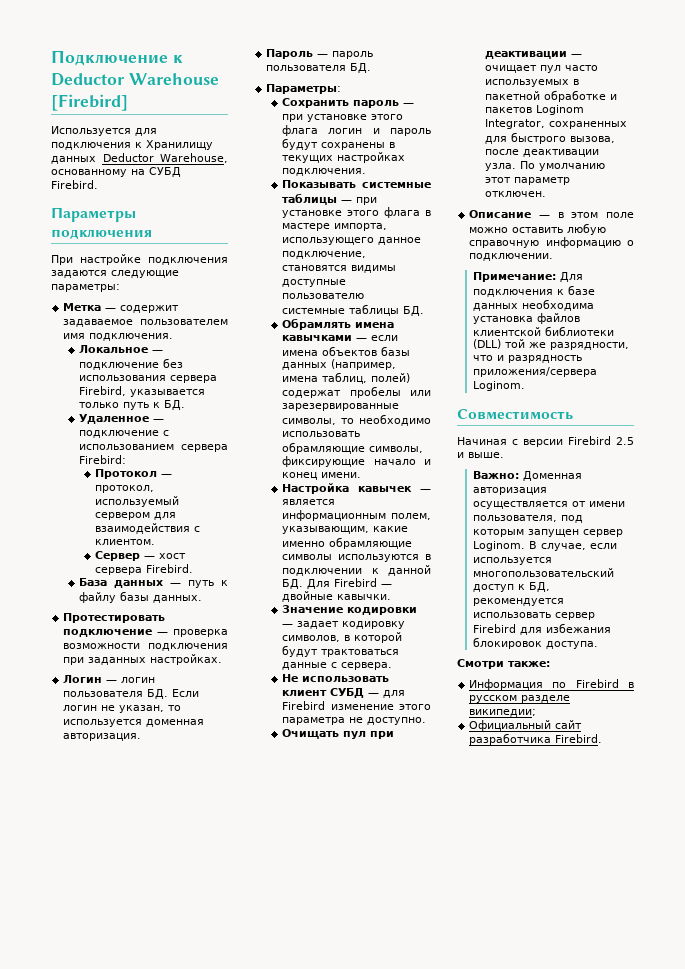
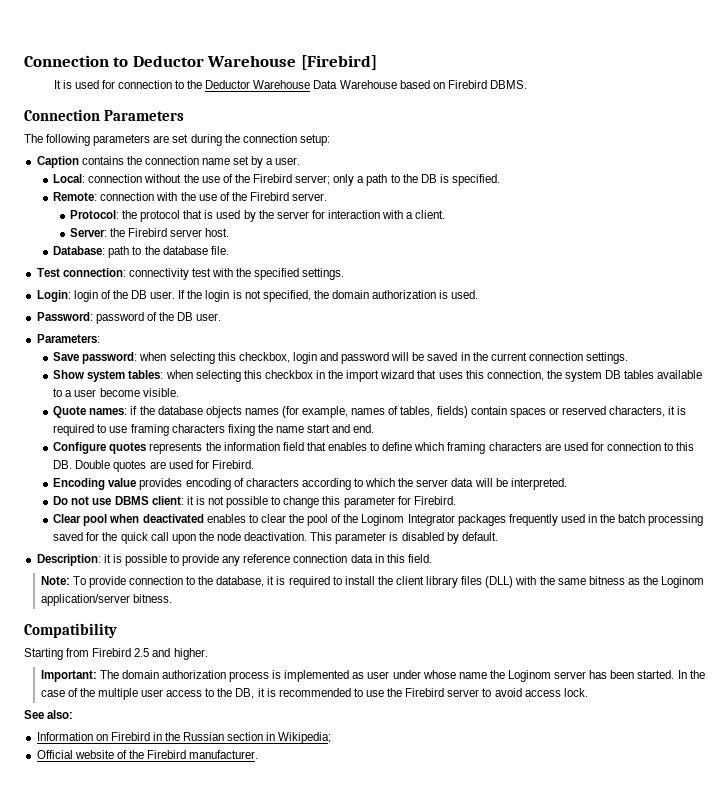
[51,50,183,66] Подключение к -> [24,55,129,67] Connection to
[51,126,157,136] [51,140,213,150] [51,153,228,164] [51,167,181,177] [51,180,98,189] [51,207,136,222] [51,229,152,239] [51,254,228,265] [51,270,179,278] [51,284,120,292] [63,303,180,313] [63,319,228,327] [63,333,174,341] [79,345,164,353] [79,358,184,370] [79,375,218,383] [79,386,206,397] [79,400,186,410] [79,414,165,424] [79,430,170,438] [79,444,228,452] [79,455,127,464] [94,469,172,479] [94,485,154,493] [94,496,179,507] [94,512,176,520] [94,523,200,534] [94,539,155,545] [94,551,186,561] [94,564,193,575] [79,578,229,588] [79,591,203,603] [63,613,166,623] [63,629,228,637] [63,643,228,651] [63,654,223,665] [63,675,156,683] [63,689,200,699] [63,705,182,713] [63,719,205,727] [63,733,142,741] [266,49,374,59] [266,63,372,73] [266,84,342,94] [282,98,415,108] [282,114,404,122] [282,125,431,136] [282,138,396,150] [282,152,406,163] [282,168,367,176] [282,180,431,188] [282,193,378,205] [282,207,431,218] [282,223,388,231] [282,237,422,245] [282,251,367,259] [282,265,397,273] [282,279,347,287] [282,293,365,299] [282,304,425,316] [282,318,395,330] [282,335,399,341] [282,346,411,356] [282,359,397,370] [282,372,411,384] [282,386,431,398] [282,403,400,411] [282,414,431,426] [282,431,361,437] [282,442,424,454] [282,456,431,467] [282,472,362,480] [282,483,431,494] [282,499,336,505] [282,510,431,521] [282,526,409,534] [282,537,413,549] [282,554,431,562] [282,565,431,576] [282,578,393,589] [282,591,392,602] [282,605,418,615] [282,621,406,629] [282,632,403,643] [282,645,400,657] [282,662,393,670] [282,674,390,682] [282,688,406,698] [282,701,431,710] [282,717,427,725] [282,729,395,739] [485,51,583,59] [485,65,599,73] [485,79,580,87] [485,90,618,102] [485,105,585,115] [485,119,628,129] [485,132,616,144] [485,149,600,157] [485,161,606,171] [485,177,571,185] [485,191,547,197] [469,210,634,218] [469,223,607,235] [469,237,634,248] [469,253,554,261] [472,272,583,282] [472,285,595,297] [472,299,594,311] [472,313,580,324] [472,326,614,336] [472,339,629,350] [472,355,582,363] [472,367,597,377] [472,381,525,391] [457,409,573,420] [457,436,634,447] [457,452,504,458] [472,471,582,481] [472,487,547,495] [472,501,625,509] [472,515,583,523] [472,529,623,537] [472,541,617,551] [472,557,552,565] [472,568,614,577] [472,582,550,592] [472,598,564,606] [472,612,595,620] [472,623,611,635] [472,637,598,649] [457,659,550,669] [469,679,634,690] [469,695,571,703] [469,709,537,717] [469,720,583,731] [469,733,603,745] Используется для подключения к Хранилищу данных Deductor Warehouse, основанному на СУБД Firebird. // Параметры подключения // При настройке подключения задаются следующие параметры: // Метка — содержит задаваемое пользователем имя подключения. // Локальное — подключение без использования сервера Firebird, указывается только путь к БД. // Удаленное — подключение с использованием сервера Firebird: // Протокол — протокол, используемый сервером для взаимодействия с клиентом. // Сервер — хост сервера Firebird. // База данных — путь к файлу базы данных. // Протестировать подключение — проверка возможности подключения при заданных настройках. // Логин — логин пользователя БД. Если логин не указан, то используется доменная авторизация. // Пароль — пароль пользователя БД. // Параметры: // Сохранить пароль — при установке этого флага логин и пароль будут сохранены в текущих настройках подключения. // Показывать системные таблицы — при установке этого флага в мастере импорта, использующего данное подключение, становятся видимы доступные пользователю системные таблицы БД. // Обрамлять имена кавычками — если имена объектов базы данных (например, имена таблиц, полей) содержат пробелы или зарезервированные символы, то необходимо использовать обрамляющие символы, фиксирующие начало и конец имени. // Настройка кавычек — является информационным полем, указывающим, какие именно обрамляющие символы используются в подключении к данной БД. Для Firebird — двойные кавычки. // Значение кодировки — задает кодировку символов, в которой будут трактоваться данные с сервера. // Не использовать клиент СУБД — для Firebird изменение этого параметра не доступно. // Очищать пул при деактивации — очищает пул часто используемых в пакетной обработке и пакетов Loginom Integrator, сохраненных для быстрого вызова, после деактивации узла. По умолчанию этот параметр отключен. // Описание — в этом поле можно оставить любую справочную информацию о подключении. // Примечание: Для подключения к базе данных необходима установка файлов клиентской библиотеки (DLL) той же разрядности, что и разрядность приложения/сервера Loginom. // Совместимость // Начиная с версии Firebird 2.5 и выше. // Важно: Доменная авторизация осуществляется от имени пользователя, под которым запущен сервер Loginom. В случае, если используется многопользовательский доступ к БД, рекомендуется использовать сервер Firebird для избежания блокировок доступа. // Смотри также: // Информация по Firebird в русском разделе википедии; // Официальный сайт разработчика Firebird. -> [53,80,528,89] [24,109,184,121] [24,134,330,146] [36,156,301,168] [53,174,500,186] [53,192,328,201] [69,210,446,222] [69,228,230,237] [53,246,229,258] [36,268,345,280] [36,290,479,302] [36,312,222,324] [36,334,100,343] [53,352,628,364] [53,370,703,382] [53,388,179,397] [53,406,687,418] [53,424,375,436] [53,442,695,454] [53,460,254,472] [53,478,567,490] [53,496,456,508] [53,514,704,526] [53,532,498,544] [36,554,432,566] [40,576,705,588] [40,594,172,606] [24,623,117,638] [24,648,208,660] [40,670,705,682] [40,688,588,700] [24,710,74,719] [36,732,332,744] [36,750,259,759] It is used for connection to the Deductor Warehouse Data Warehouse based on Firebird DBMS. // Connection Parameters // The following parameters are set during the connection setup: // Caption contains the connection name set by a user. // Local: connection without the use of the Firebird server; only a path to the DB is specified. // Remote: connection with the use of the Firebird server. // Protocol: the protocol that is used by the server for interaction with a client. // Server: the Firebird server host. // Database: path to the database file. // Test connection: connectivity test with the specified settings. // Login: login of the DB user. If the login is not specified, the domain authorization is used. // Password: password of the DB user. // Parameters: // Save password: when selecting this checkbox, login and password will be saved in the current connection settings. // Show system tables: when selecting this checkbox in the import wizard that uses this connection, the system DB tables available to a user become visible. // Quote names: if the database objects names (for example, names of tables, fields) contain spaces or reserved characters, it is required to use framing characters fixing the name start and end. // Configure quotes represents the information field that enables to define which framing characters are used for connection to this DB. Double quotes are used for Firebird. // Encoding value provides encoding of characters according to which the server data will be interpreted. // Do not use DBMS client: it is not possible to change this parameter for Firebird. // Clear pool when deactivated enables to clear the pool of the Loginom Integrator packages frequently used in the batch processing saved for the quick call upon the node deactivation. This parameter is disabled by default. // Description: it is possible to provide any reference connection data in this field. // Note: To provide connection to the database, it is required to install the client library files (DLL) with the same bitness as the Loginom application/server bitness. // Compatibility // Starting from Firebird 2.5 and higher. // Important: The domain authorization process is implemented as user under whose name the Loginom server has been started. In the case of the multiple user access to the DB, it is recommended to use the Firebird server to avoid access lock. // See also: // Information on Firebird in the Russian section in Wikipedia; // Official website of the Firebird manufacturer.

